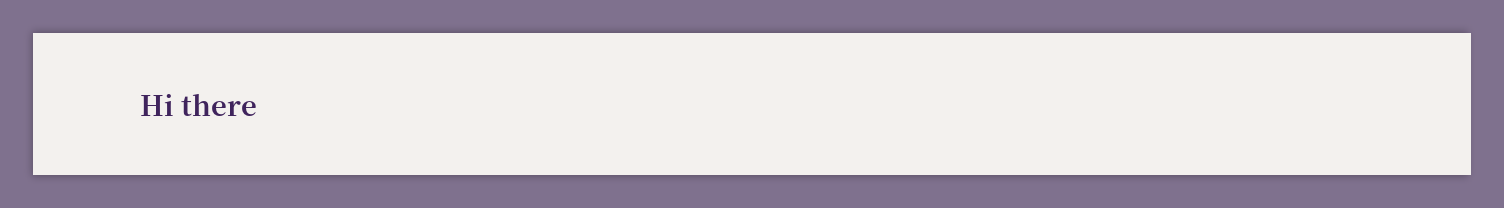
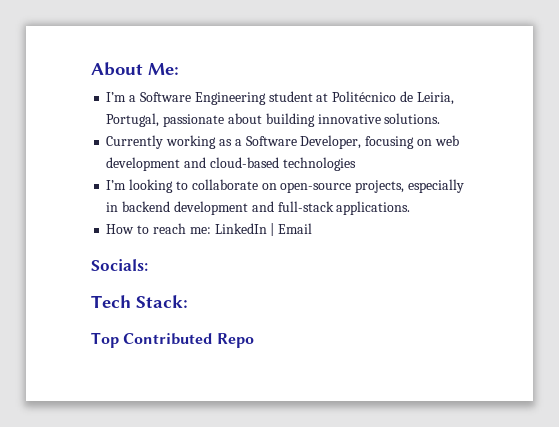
[140,93,258,116] Hi there -> [91,62,179,76] [106,91,454,105] [106,113,441,127] [106,135,459,149] [106,157,356,171] [106,179,464,193] [106,201,411,215] [106,223,313,236] [91,259,148,271] [91,295,188,308] [91,332,254,348] About Me: // I’m a Software Engineering student at Politécnico de Leiria, Portugal, passionate about building innovative solutions. // Currently working as a Software Developer, focusing on web development and cloud-based technologies // I’m looking to collaborate on open-source projects, especially in backend development and full-stack applications. // How to reach me: LinkedIn | Email // Socials: // Tech Stack: // Top Contributed Repo

